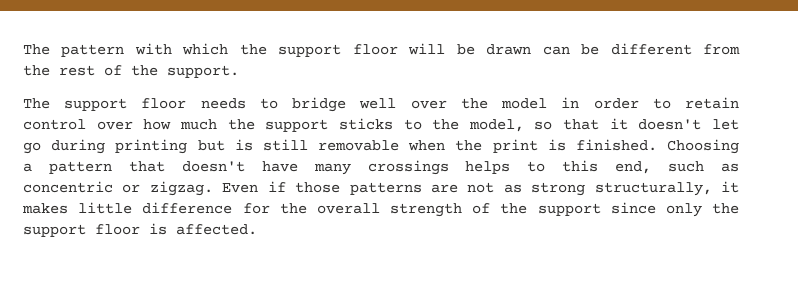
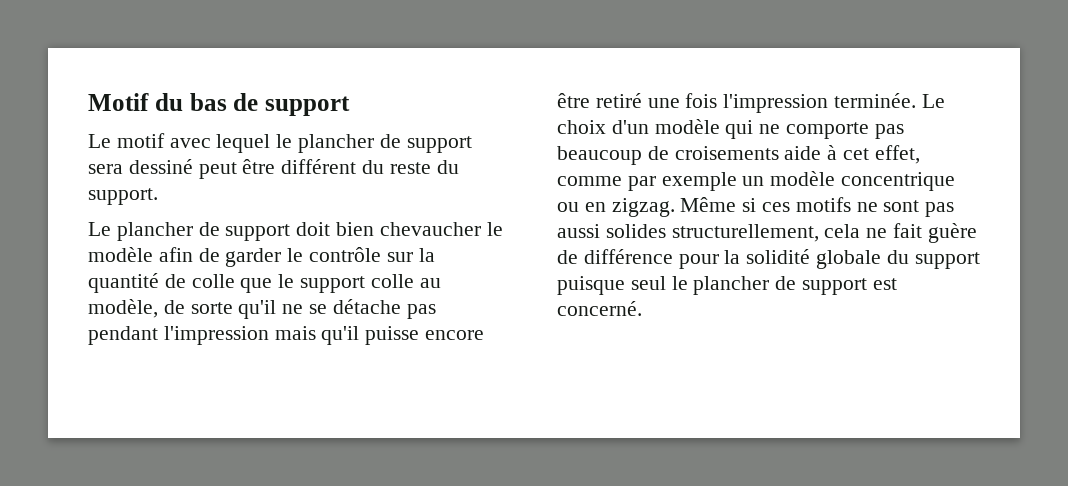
[23,43,740,57] [23,65,239,78] [23,97,740,112] [23,118,739,132] [23,139,739,154] [23,160,739,175] [23,181,739,196] [22,202,739,217] [23,223,257,237] The pattern with which the support floor will be drawn can be different from the rest of the support. // The support floor needs to bridge well over the model in order to retain control over how much the support sticks to the model, so that it doesn't let go during printing but is still removable when the print is finished. Choosing a pattern that doesn't have many crossings helps to this end, such as concentric or zigzag. Even if those patterns are not as strong structurally, it makes little difference for the overall strength of the support since only the support floor is affected. -> [88,93,350,116] [88,133,472,153] [88,159,459,179] [88,188,158,205] [88,222,503,241] [88,247,435,267] [88,273,441,293] [88,299,436,319] [88,326,485,345] [557,93,945,113] [557,119,904,139] [557,145,920,165] [557,171,956,191] [557,197,955,217] [557,223,977,243] [557,249,980,269] [557,276,897,295] [557,301,642,316] Motif du bas de support // Le motif avec lequel le plancher de support sera dessiné peut être différent du reste du support. // Le plancher de support doit bien chevaucher le modèle afin de garder le contrôle sur la quantité de colle que le support colle au modèle, de sorte qu'il ne se détache pas pendant l'impression mais qu'il puisse encore être retiré une fois l'impression terminée. Le choix d'un modèle qui ne comporte pas beaucoup de croisements aide à cet effet, comme par exemple un modèle concentrique ou en zigzag. Même si ces motifs ne sont pas aussi solides structurellement, cela ne fait guère de différence pour la solidité globale du support puisque seul le plancher de support est concerné.

